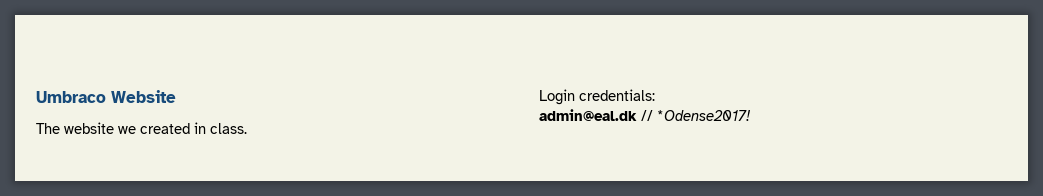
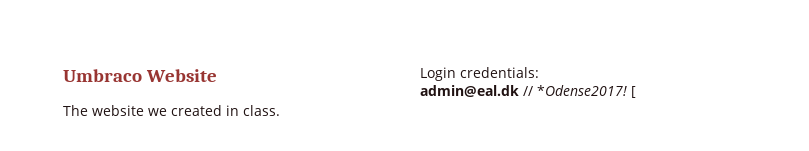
(751, 115) none -> [631,86,636,98] [

